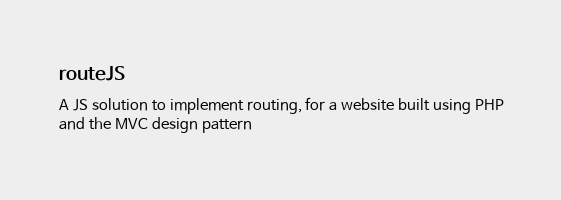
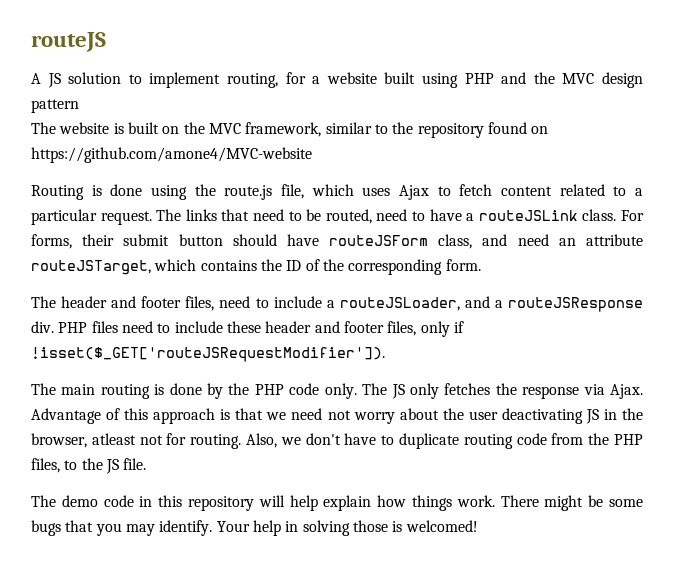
(252, 126) none -> [31,122,549,138] [31,147,312,163] [31,184,643,200] [31,209,645,225] [31,234,643,249] [31,259,481,275] [31,296,643,312] [31,321,464,337] [31,347,385,362] [31,383,643,399] [31,408,643,424] [31,433,643,449] [31,458,147,474] [31,495,643,511] [31,520,478,536] // The website is built on the MVC framework, similar to the repository found on https://github.com/amone4/MVC-website // Routing is done using the route.js file, which uses Ajax to fetch content related to a particular request. The links that need to be routed, need to have a routeJSLink class. For forms, their submit button should have routeJSForm class, and need an attribute routeJSTarget, which contains the ID of the corresponding form. // The header and footer files, need to include a routeJSLoader, and a routeJSResponse div. PHP files need to include these header and footer files, only if !isset($_GET['routeJSRequestModifier']). // The main routing is done by the PHP code only. The JS only fetches the response via Ajax. Advantage of this approach is that we need not worry about the user deactivating JS in the browser, atleast not for routing. Also, we don't have to duplicate routing code from the PHP files, to the JS file. // The demo code in this repository will help explain how things work. There might be some bugs that you may identify. Your help in solving those is welcomed!

